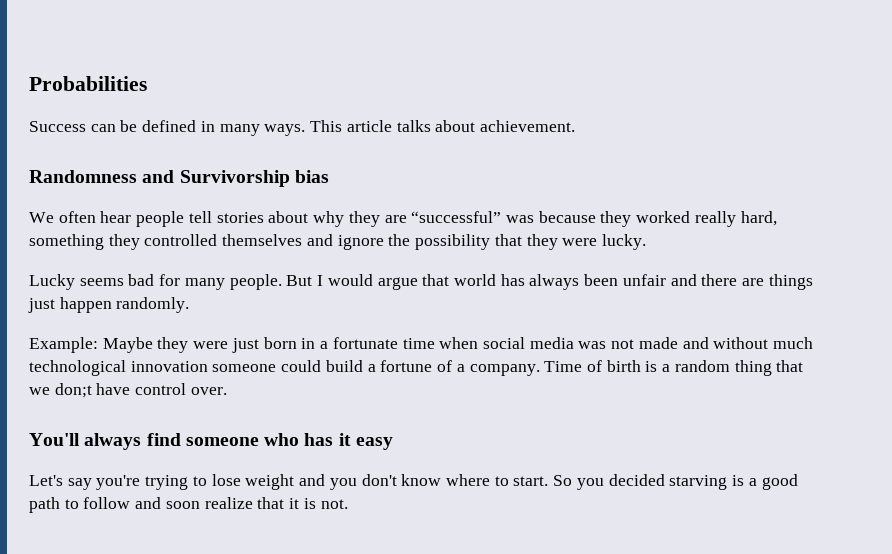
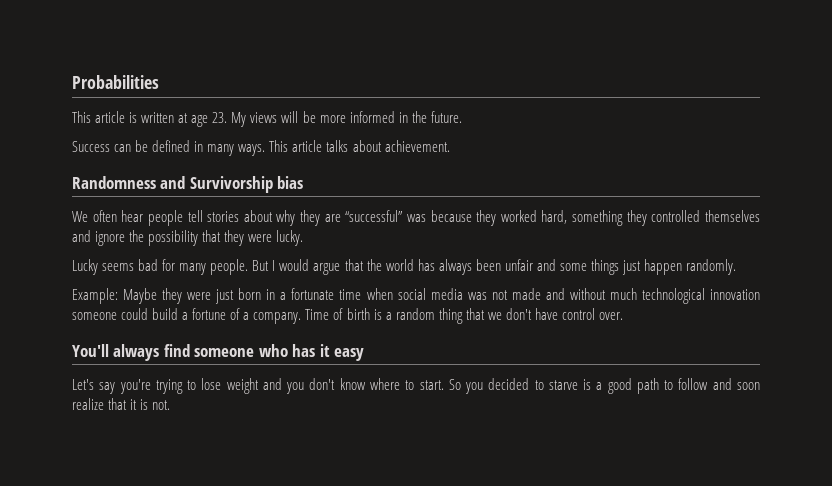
(147, 83) none -> [72,111,462,127] // This article is written at age 23. My views will be more informed in the future.
[694,211,736,227] really -> (537, 216) none
(450, 280) none -> [366,259,382,271] the
[701,274,765,286] there are -> [559,263,587,271] some
[54,383,92,398] don;t -> [505,308,532,320] don't
[669,475,728,490] starving -> [534,380,578,390] to starve

